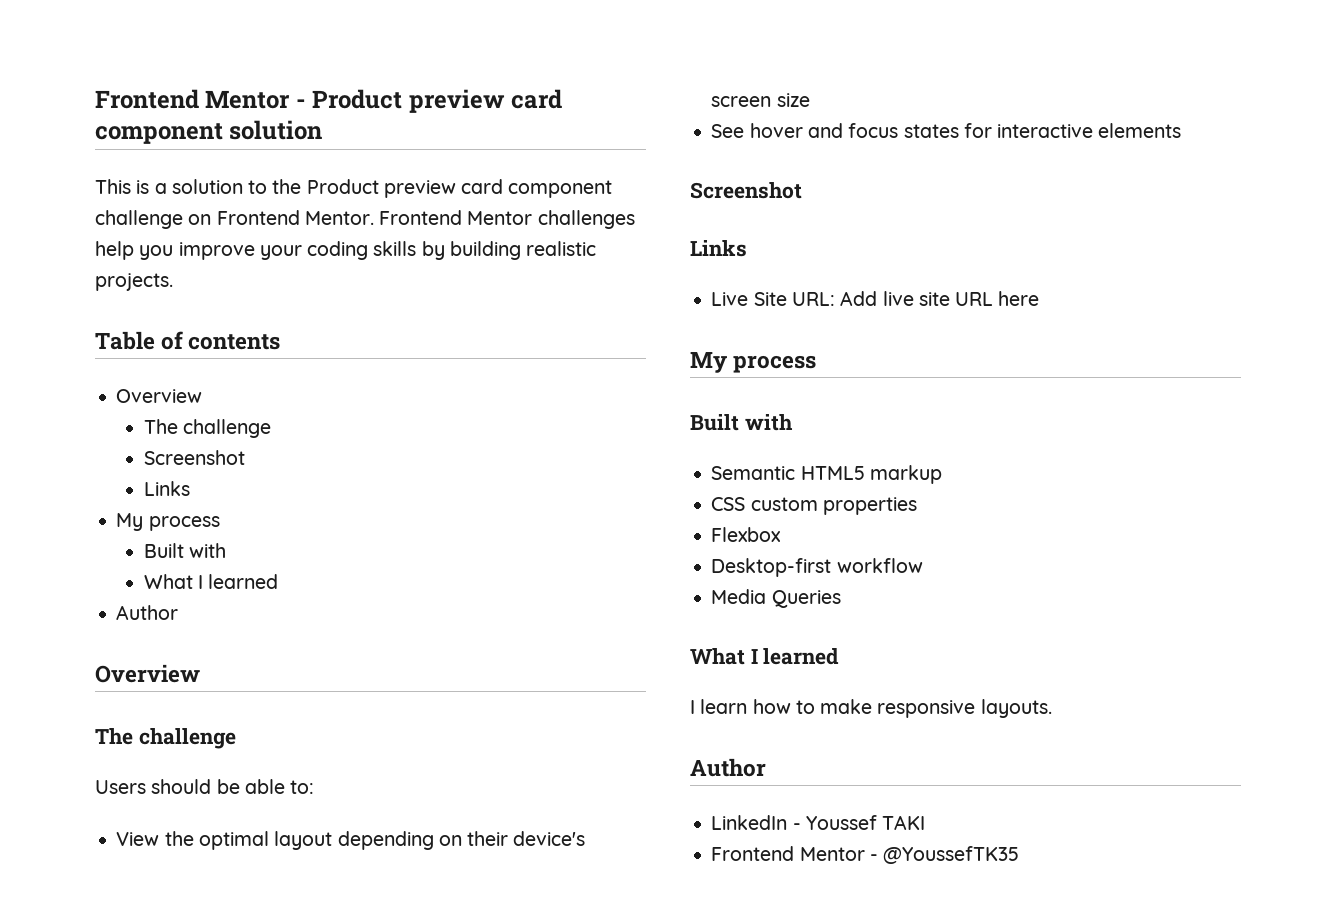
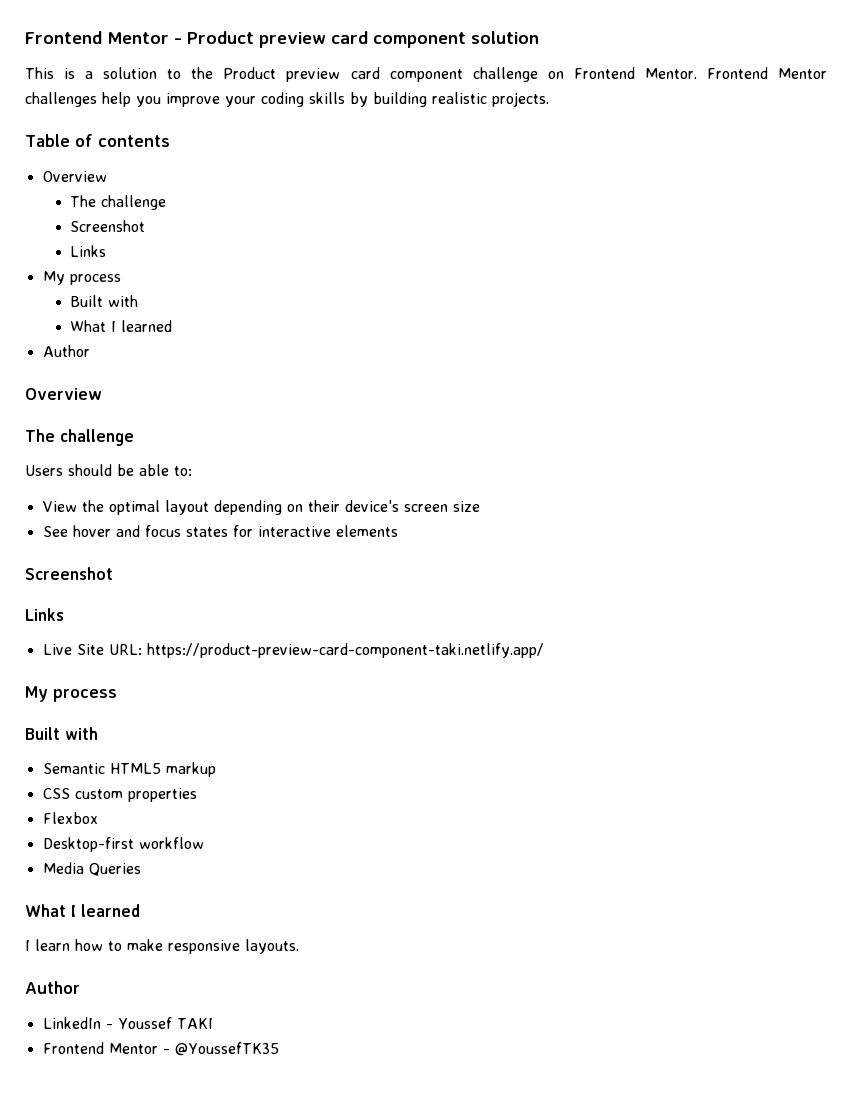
[840,291,1040,306] Add live site URL here -> [146,643,544,658] https://product-preview-card-component-taki.netlify.app/

